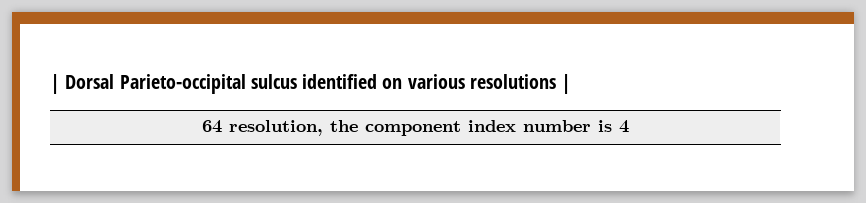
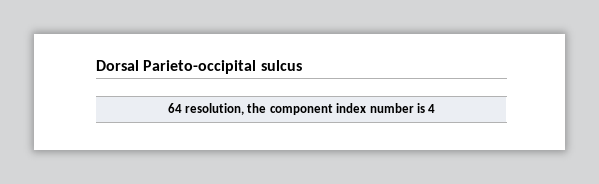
[50,74,60,94] | -> (96, 65) none
[302,74,572,94] identified on various resolutions | -> (302, 65) none

